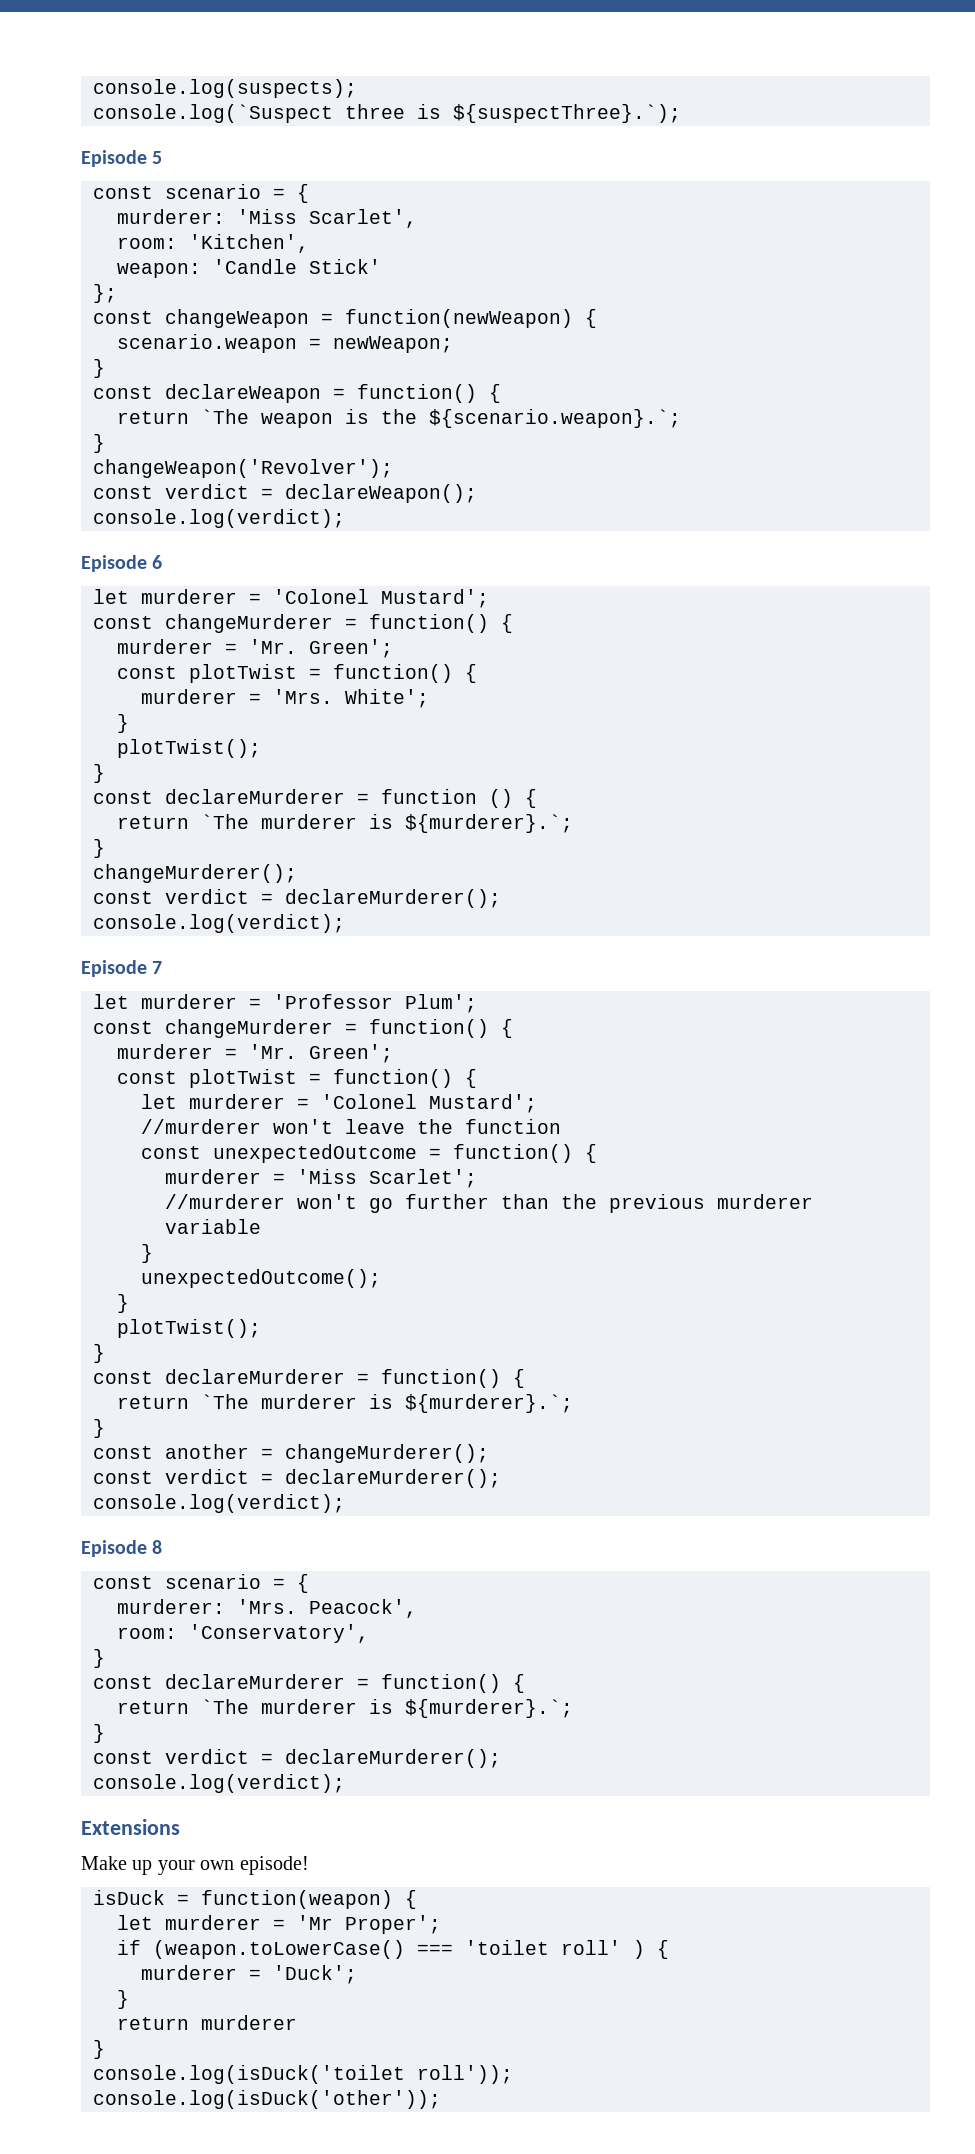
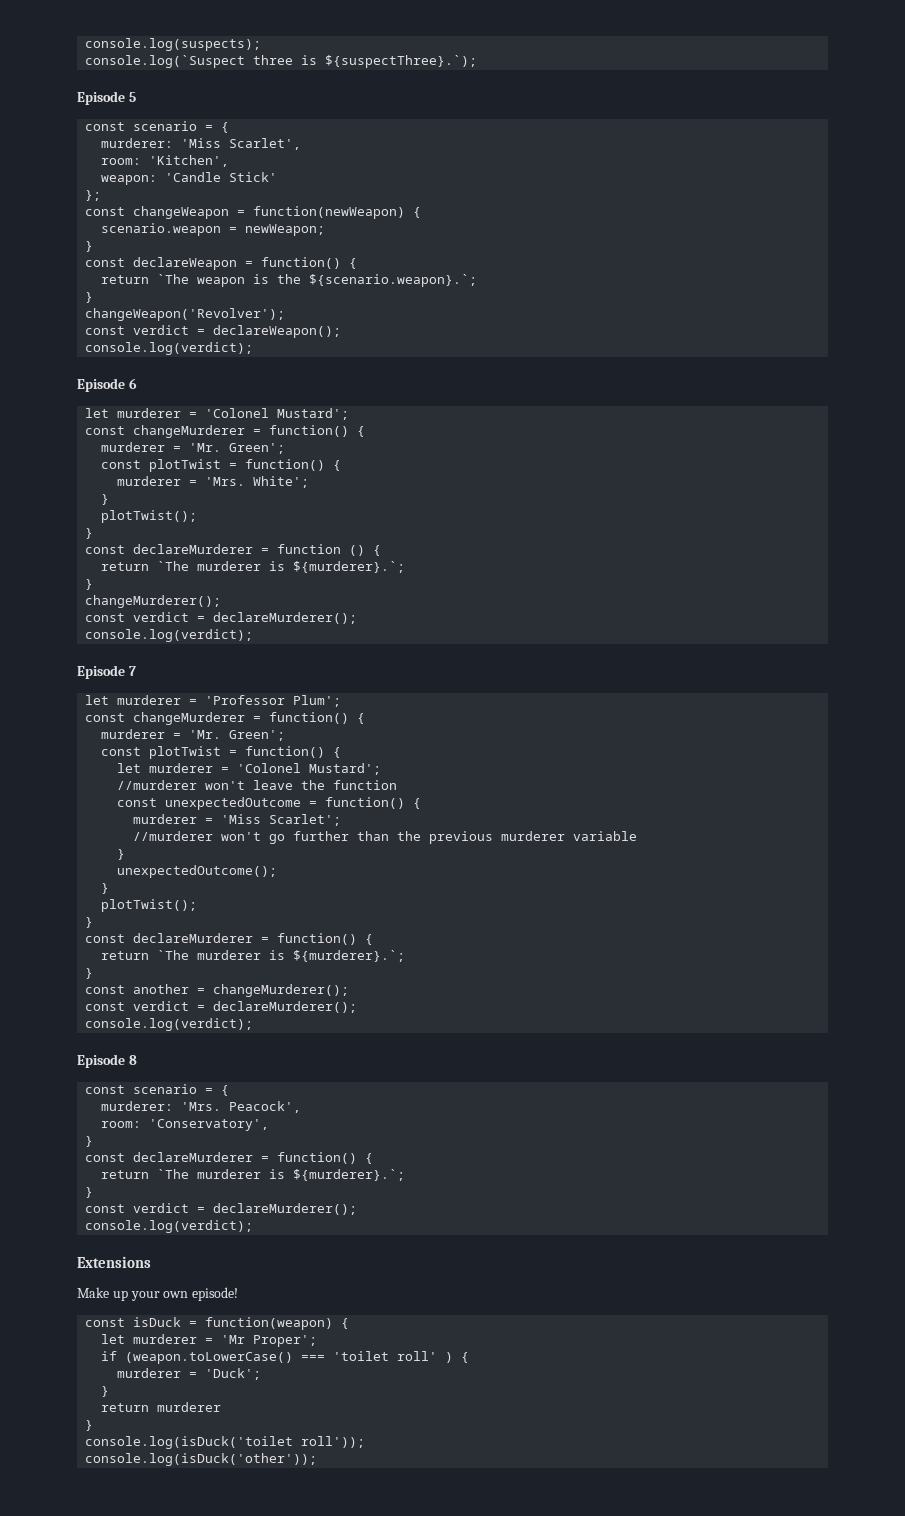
(309, 1865) none -> [85,1318,126,1327] const

